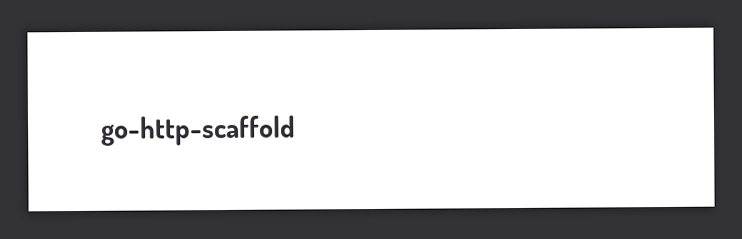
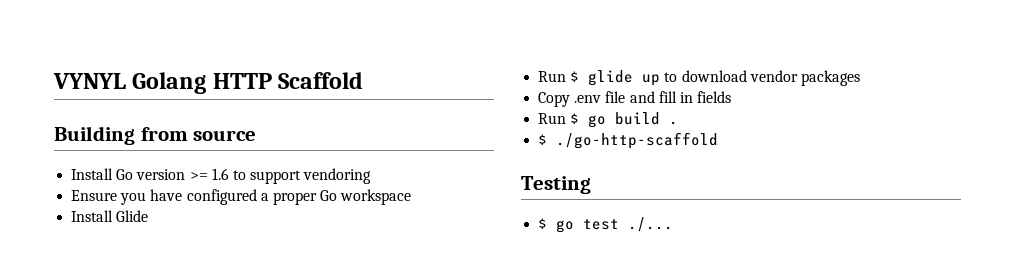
[100,115,296,146] go-http-scaffold -> [53,72,364,94] [54,126,257,145] [71,168,372,184] [71,189,412,205] [71,210,149,222] [538,70,860,86] [538,91,732,107] [538,112,679,128] [538,132,719,149] [521,176,591,194] [538,217,674,233] VYNYL Golang HTTP Scaffold // Building from source // Install Go version >= 1.6 to support vendoring // Ensure you have configured a proper Go workspace // Install Glide // Run $ glide up to download vendor packages // Copy .env file and fill in fields // Run $ go build . // $ ./go-http-scaffold // Testing // $ go test ./...

